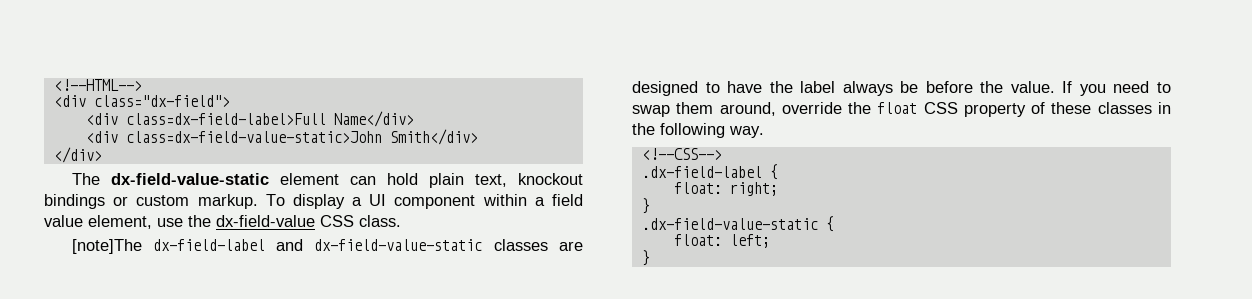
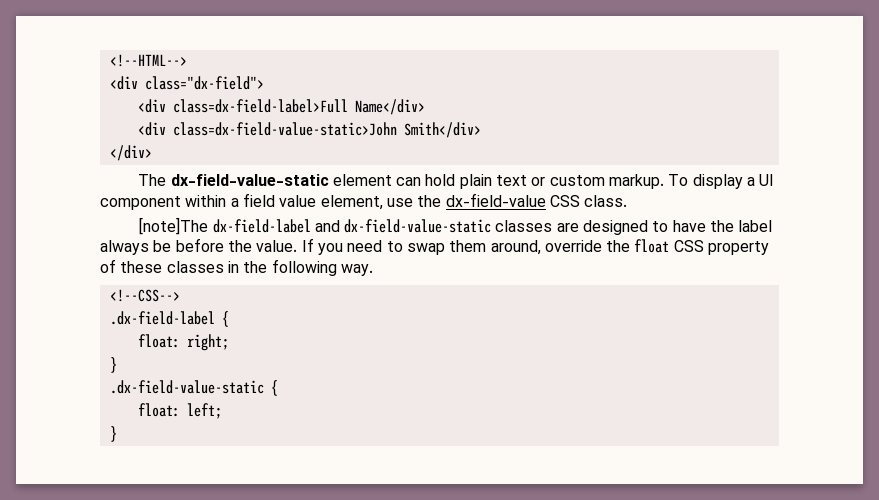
[474,173,583,187] [44,194,105,209] text, knockout bindings -> [496,175,528,186] text

